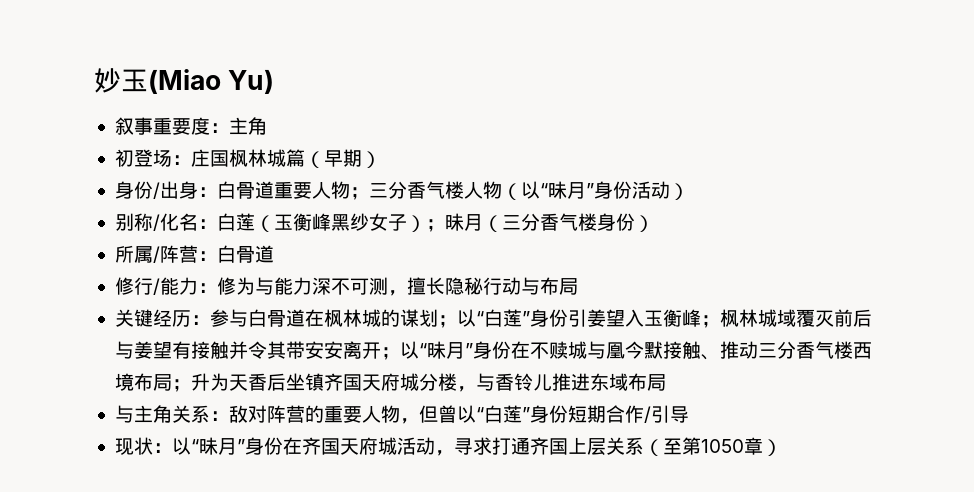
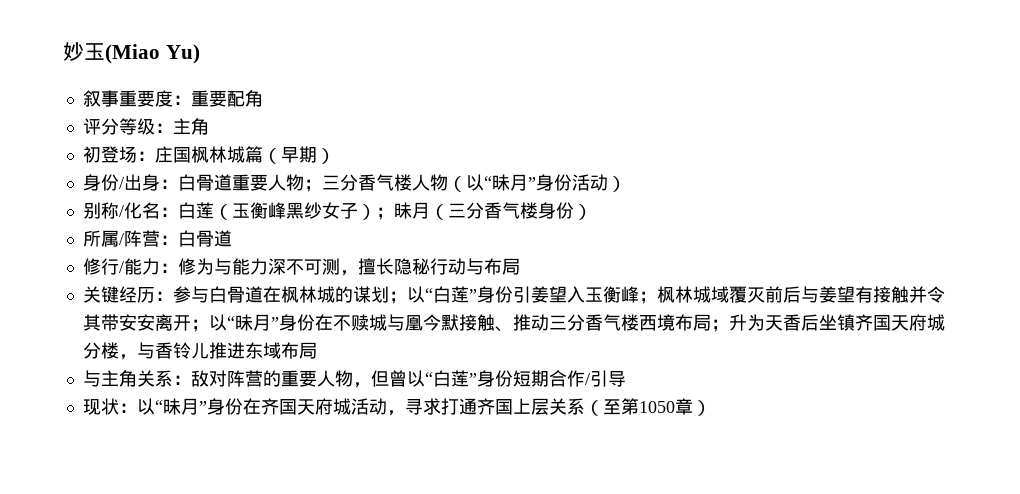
(229, 128) none -> [190,90,263,107] [82,118,173,135] 重要配角 // 评分等级：

